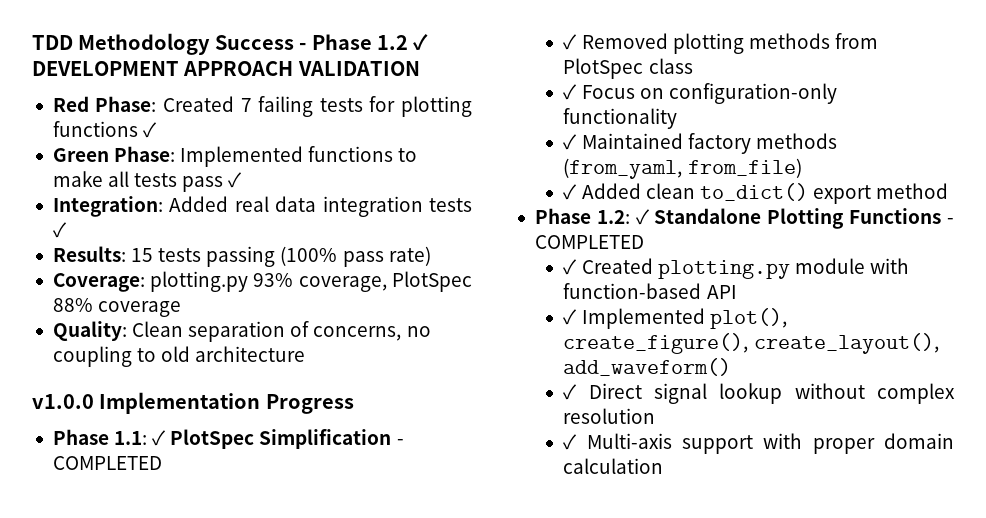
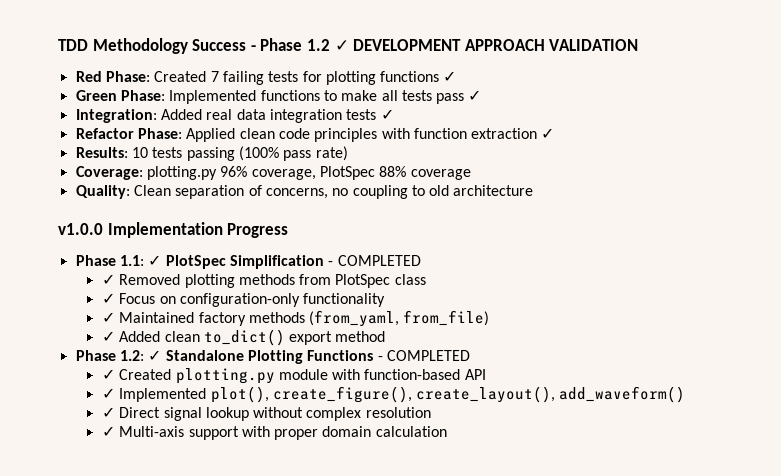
(67, 230) none -> [75,128,555,142] // Refactor Phase: Applied clean code principles with function extraction ✓
[131,248,154,262] 15 -> [131,147,148,158] 10
[253,273,294,287] 93% -> [220,166,248,177] 96%

